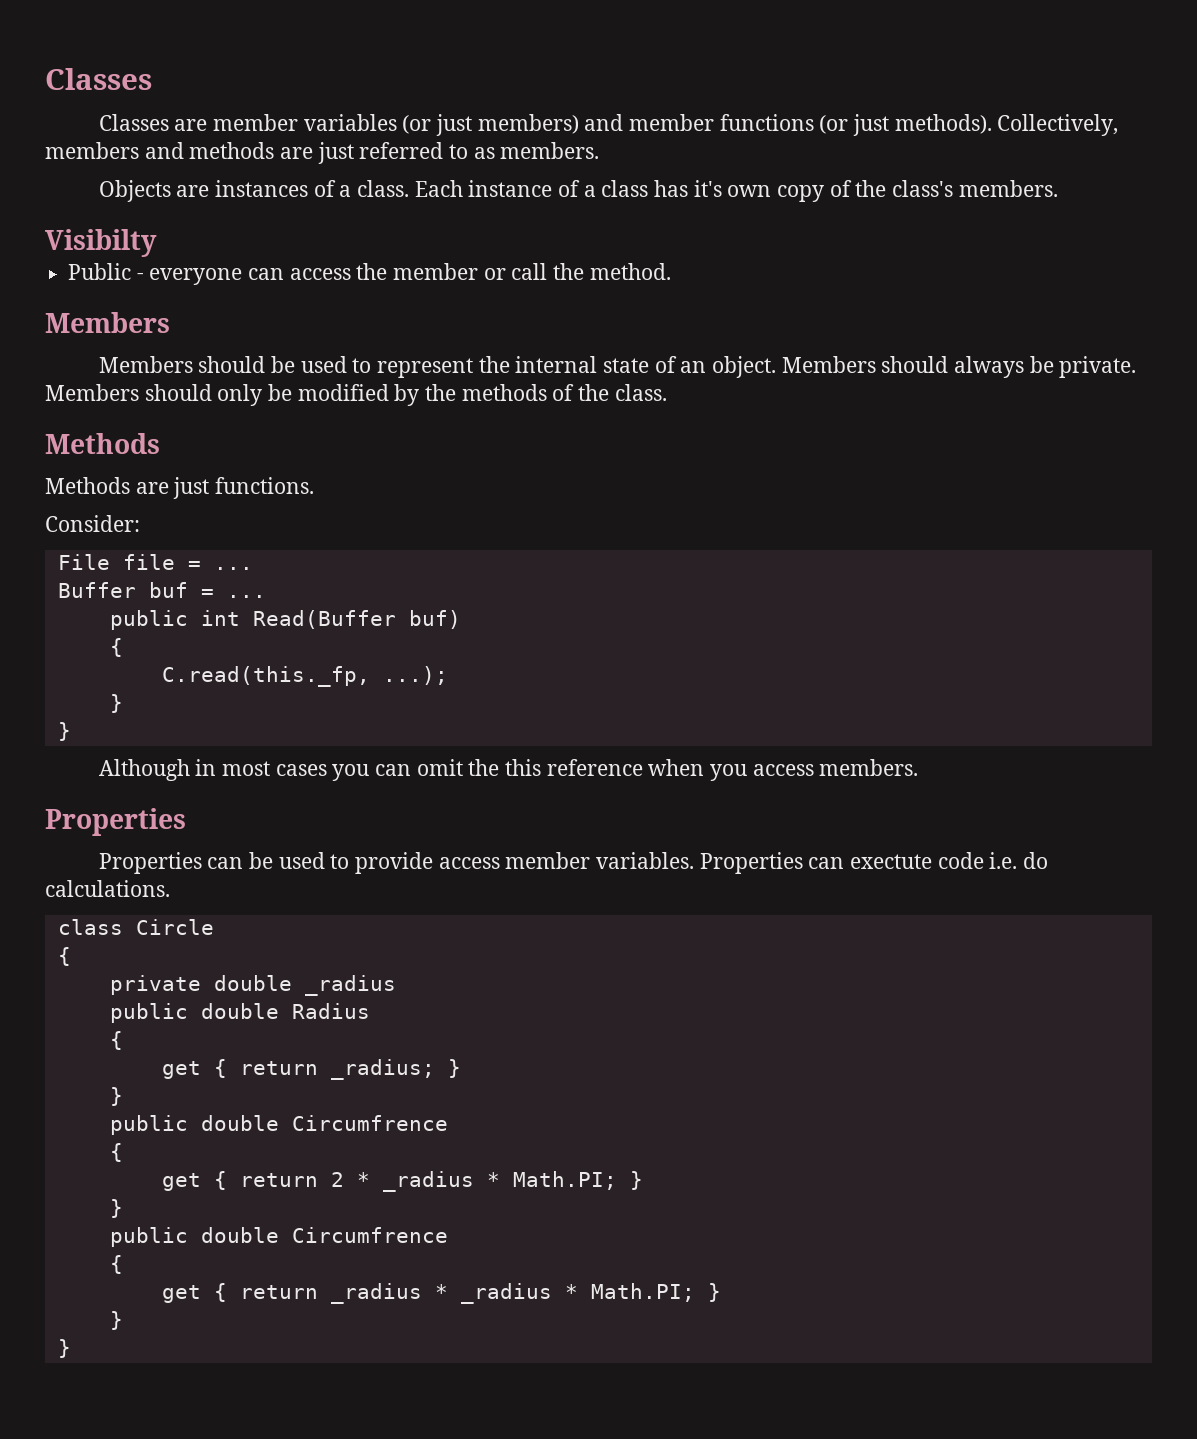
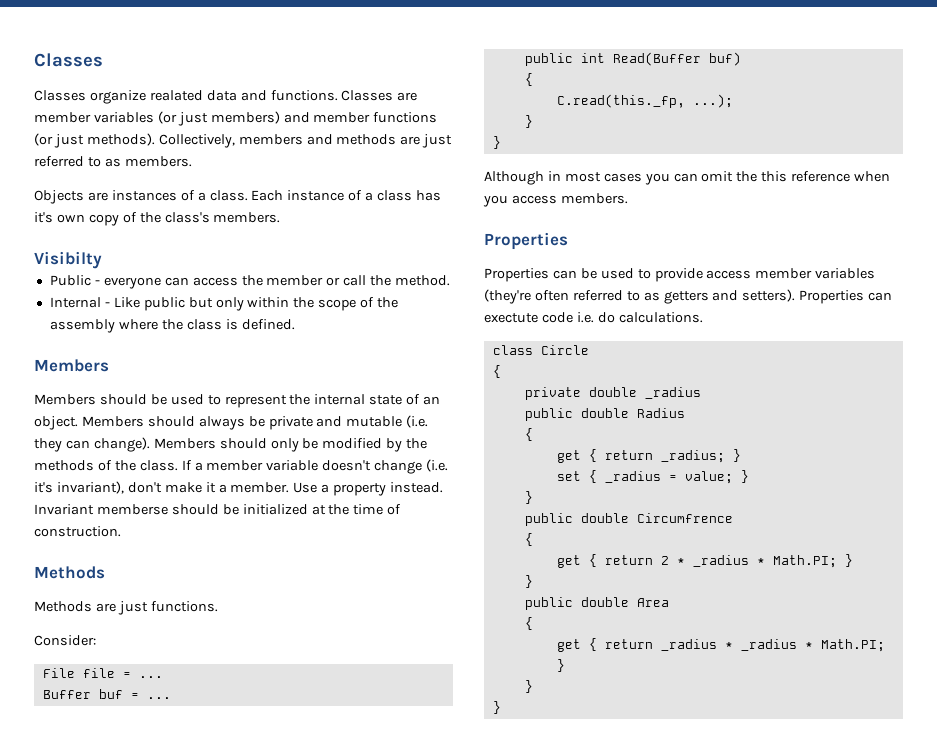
(169, 122) none -> [89,90,394,104] organize realated data and functions. Classes
(671, 271) none -> [49,297,399,311] [49,319,295,333] // Internal - Like public but only within the scope of the assembly where the class is defined.
[1059,356,1137,378] private. -> [268,415,429,430] [34,437,150,452] private and mutable (i.e. they can change).
(667, 392) none -> [181,459,449,474] [34,481,444,496] [34,504,402,515] [34,526,121,537] If a member variable doesn't change (i.e. it's invariant), don't make it a member. Use a property instead. Invariant memberse should be initialized at the time of construction.
[596,852,695,869] variables. -> [815,268,876,279] [484,289,796,304] variables (they're often referred to as getters and setters).
(461, 1068) none -> [556,470,749,484] // set { _radius = value; }
[291,1227,448,1243] Circumfrence -> [636,598,669,607] Area

